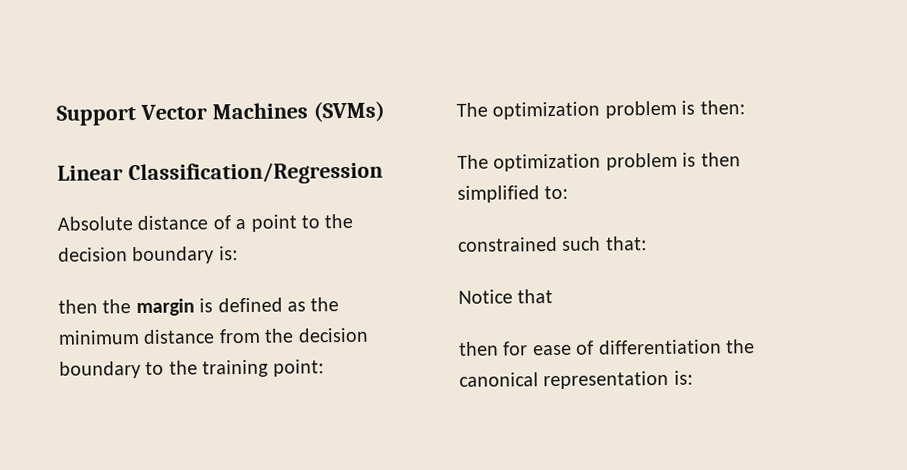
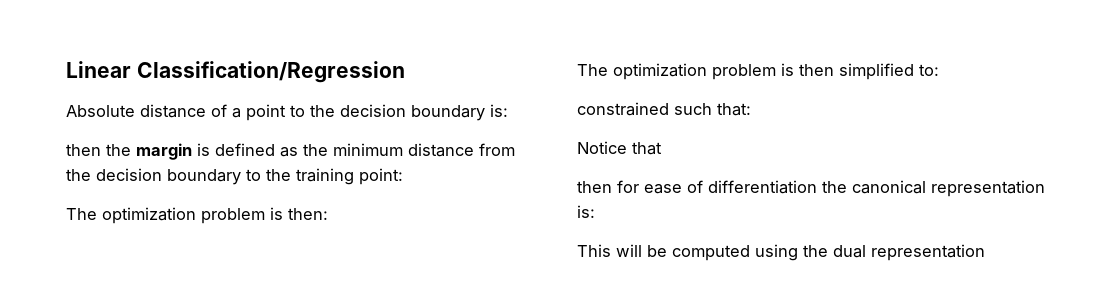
[56,100,385,126] Support Vector Machines (SVMs) // -> (66, 69) none
(693, 377) none -> [577,244,985,261] // This will be computed using the dual representation

